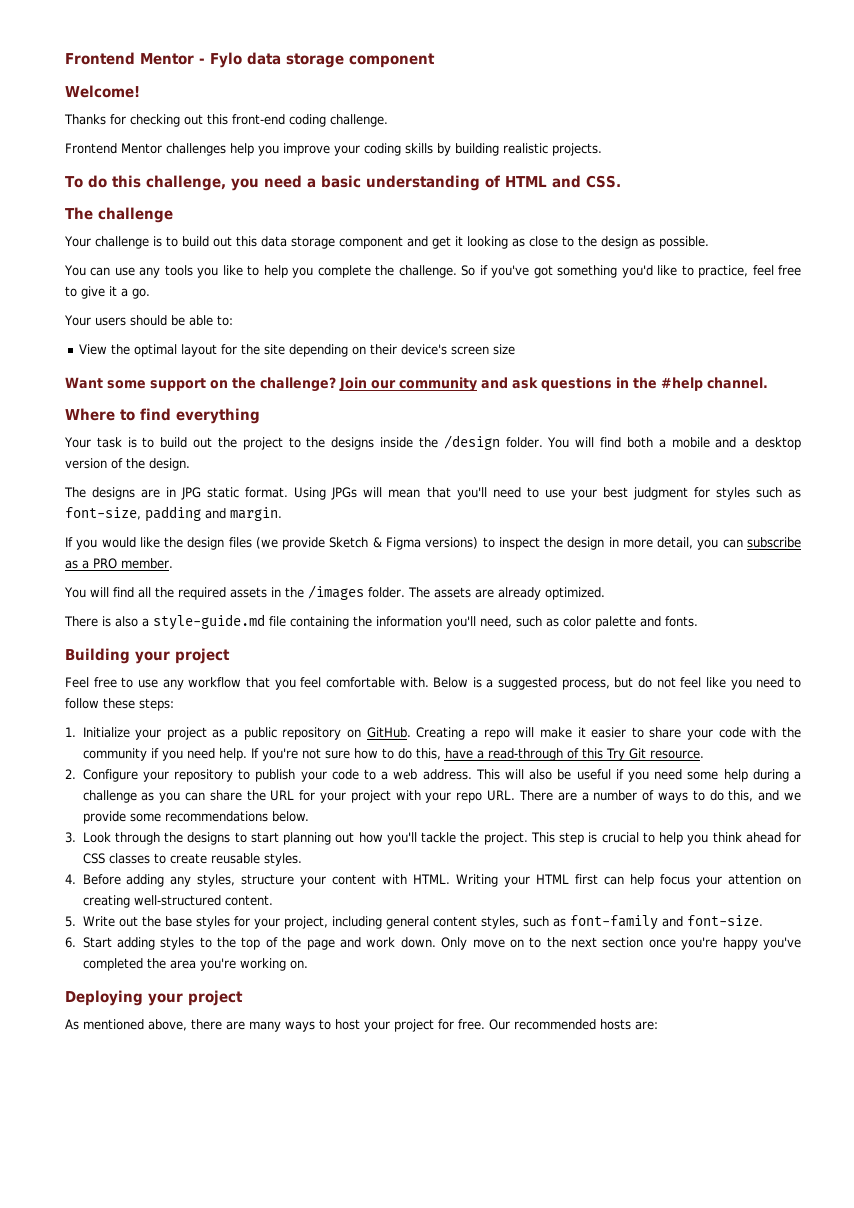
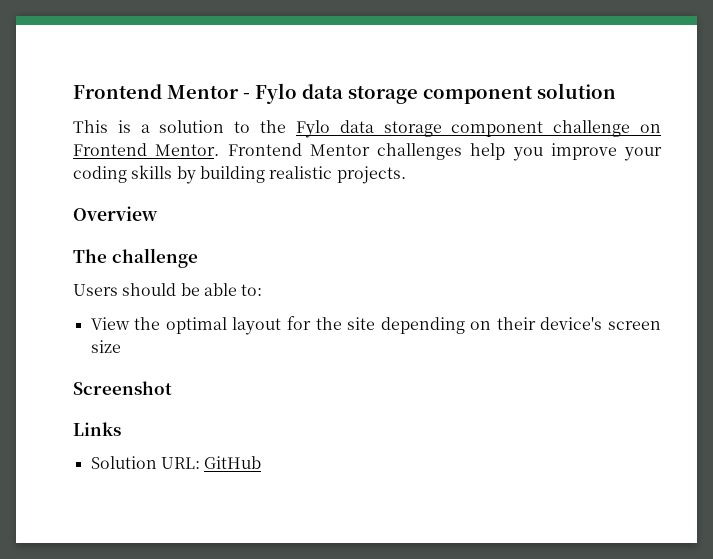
[65,85,140,98] [64,114,388,127] // Welcome! // Thanks for checking out this front-end coding challenge. // -> [537,83,616,99] [73,120,661,138] [73,143,220,156] solution // This is a solution to the Fylo data storage component challenge on Frontend Mentor.
[65,175,621,191] [65,207,173,223] [64,236,709,249] [64,265,801,278] [65,286,150,299] [64,315,126,326] To do this challenge, you need a basic understanding of HTML and CSS. // The challenge // Your challenge is to build out this data storage component and get it looking as close to the design as possible. // You can use any tools you like to help you complete the challenge. So if you've got something you'd like to practice, feel free to give it a go. // Your users -> [73,206,158,221] [73,248,198,268] [73,284,118,296] Overview // The challenge // Users
[65,377,768,392] [65,408,260,424] [64,435,801,450] [65,458,190,471] [64,487,801,500] [65,506,282,522] [65,537,801,550] [65,558,173,569] [64,585,605,600] [64,614,698,630] [65,648,230,664] [65,677,802,690] [65,698,174,711] [65,727,801,740] [82,748,705,761] [65,769,802,782] [82,790,801,803] [82,811,310,824] [65,832,801,845] [82,853,302,866] [65,874,801,887] [82,895,273,908] [65,915,763,930] [65,937,801,950] [82,958,308,971] [65,990,243,1006] [65,1019,658,1032] Want some support on the challenge? Join our community and ask questions in the #help channel. // Where to find everything // Your task is to build out the project to the designs inside the /design folder. You will find both a mobile and a desktop version of the design. // The designs are in JPG static format. Using JPGs will mean that you'll need to use your best judgment for styles such as font-size, padding and margin. // If you would like the design files (we provide Sketch & Figma versions) to inspect the design in more detail, you can subscribe as a PRO member. // You will find all the required assets in the /images folder. The assets are already optimized. // There is also a style-guide.md file containing the information you'll need, such as color palette and fonts. // Building your project // Feel free to use any workflow that you feel comfortable with. Below is a suggested process, but do not feel like you need to follow these steps: // 1. Initialize your project as a public repository on GitHub. Creating a repo will make it easier to share your code with the community if you need help. If you're not sure how to do this, have a read-through of this Try Git resource. // 2. Configure your repository to publish your code to a web address. This will also be useful if you need some help during a challenge as you can share the URL for your project with your repo URL. There are a number of ways to do this, and we provide some recommendations below. // 3. Look through the designs to start planning out how you'll tackle the project. This step is crucial to help you think ahead for CSS classes to create reusable styles. // 4. Before adding any styles, structure your content with HTML. Writing your HTML first can help focus your attention on creating well-structured content. // 5. Write out the base styles for your project, including general content styles, such as font-family and font-size. // 6. Start adding styles to the top of the page and work down. Only move on to the next section once you're happy you've completed the area you're working on. // Deploying your project // As mentioned above, there are many ways to host your project for free. Our recommended hosts are: -> [73,381,172,395] [73,422,121,436] [90,456,262,469] Screenshot // Links // Solution URL: GitHub

